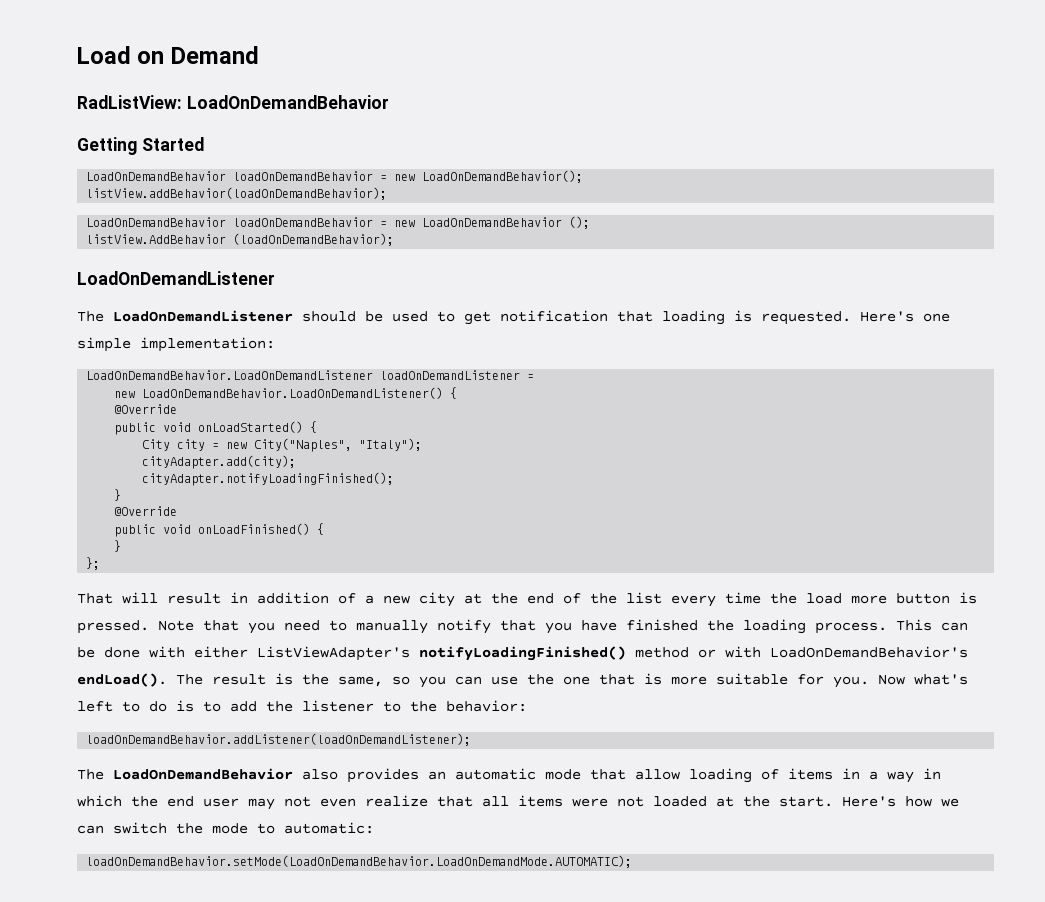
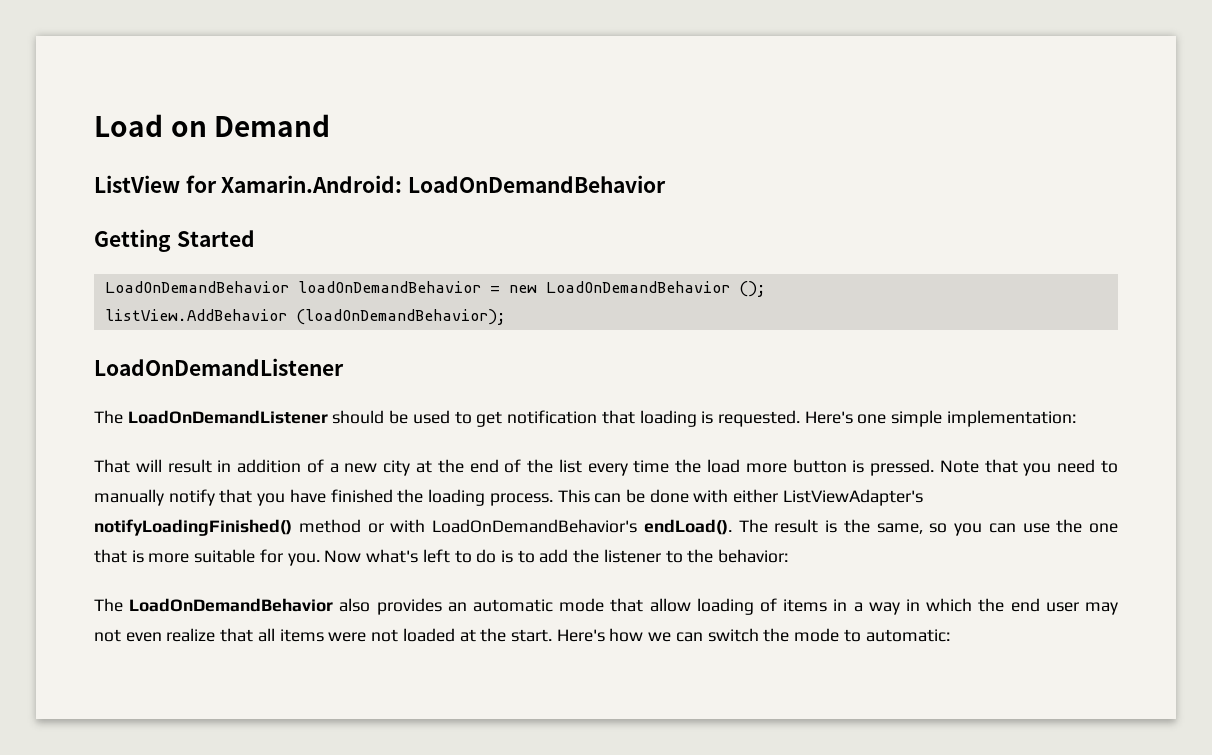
[77,95,182,109] RadListView: -> [94,175,403,193] ListView for Xamarin.Android:
[86,170,584,183] [86,187,388,200] // LoadOnDemandBehavior loadOnDemandBehavior = new LoadOnDemandBehavior(); // listView.addBehavior(loadOnDemandBehavior); -> (255, 238) none
[86,370,535,380] [114,387,458,399] [114,404,178,414] [114,421,318,435] [142,438,423,452] [142,455,297,469] [142,472,395,486] [114,489,122,501] [114,506,178,516] [114,523,325,537] [114,540,122,552] [86,557,101,570] // LoadOnDemandBehavior.LoadOnDemandListener loadOnDemandListener = // new LoadOnDemandBehavior.LoadOnDemandListener() { // @Override // public void onLoadStarted() { // City city = new City("Naples", "Italy"); // cityAdapter.add(city); // cityAdapter.notifyLoadingFinished(); // } // @Override // public void onLoadFinished() { // } // }; -> (1076, 418) none
[86,733,472,746] // loadOnDemandBehavior.addListener(loadOnDemandListener); -> (789, 556) none
[86,855,633,868] // loadOnDemandBehavior.setMode(LoadOnDemandBehavior.LoadOnDemandMode.AUTOMATIC); -> (950, 635) none

